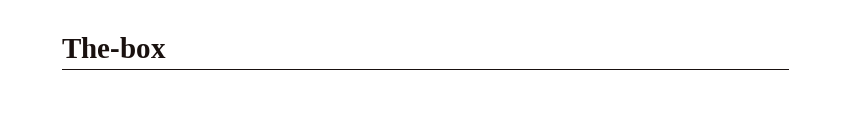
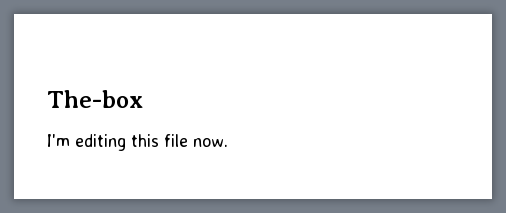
(166, 47) none -> [47,134,228,151] // I'm editing this file now.

